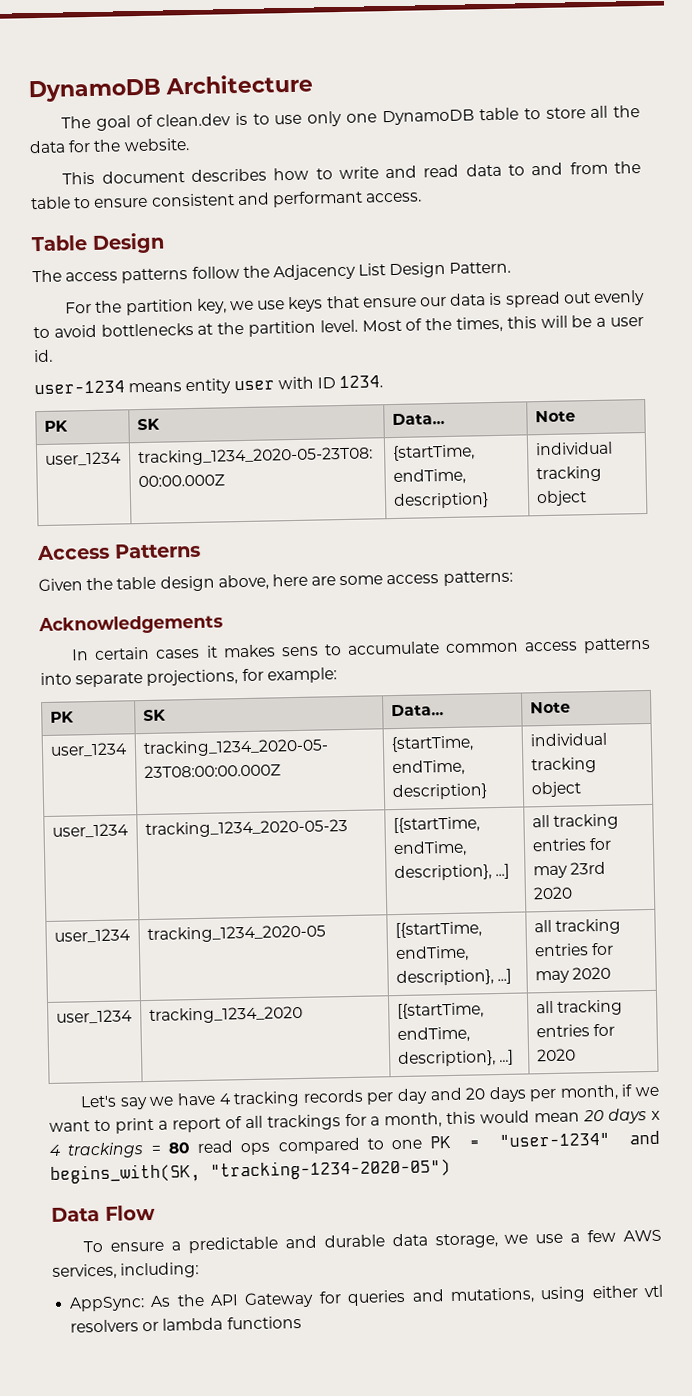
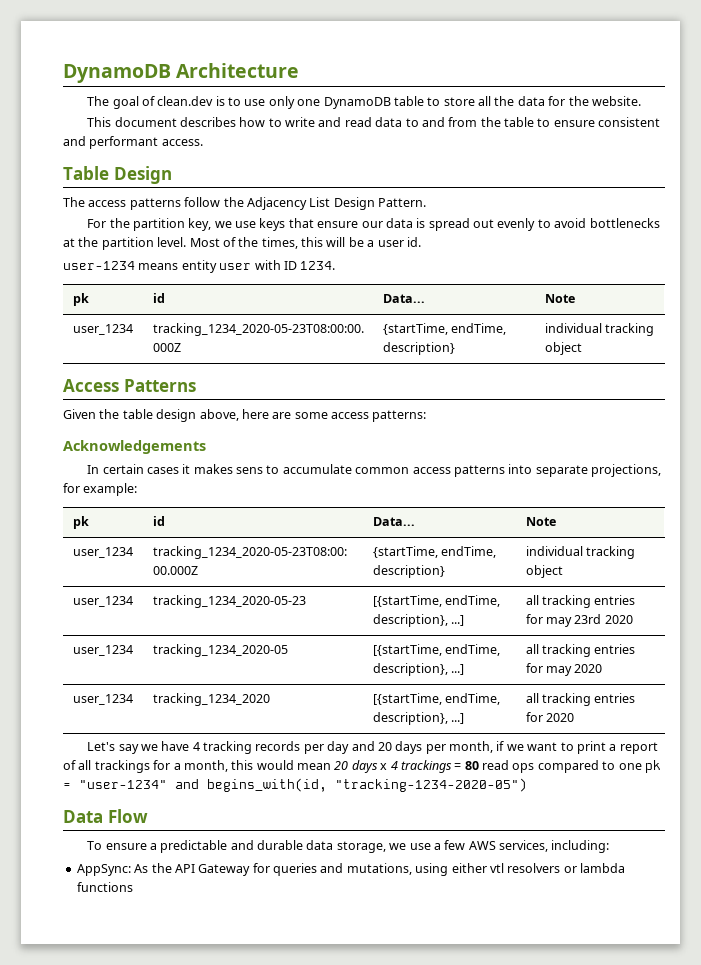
[43,420,68,432] [136,418,160,431] PK | SK -> [72,293,89,306] [152,293,165,303] pk | id
[49,711,74,723] [142,709,166,722] PK | SK -> [72,516,89,529] [152,516,165,526] pk | id
[429,1136,451,1149] PK -> [644,760,661,773] pk
[50,1162,201,1184] begins_with(SK, -> [207,778,327,792] begins_with(id,

